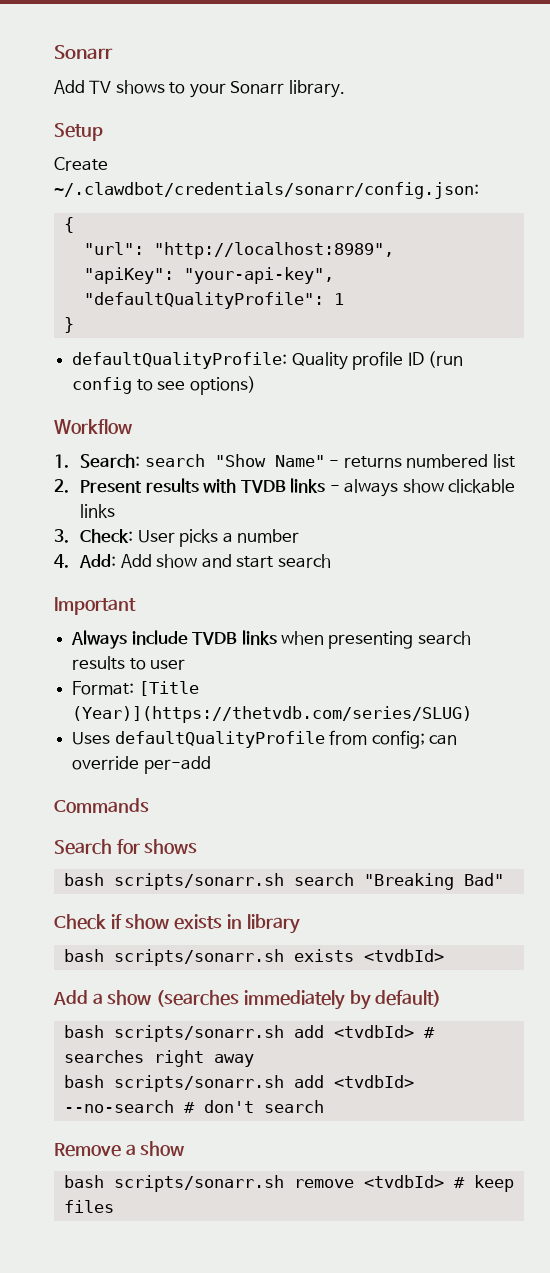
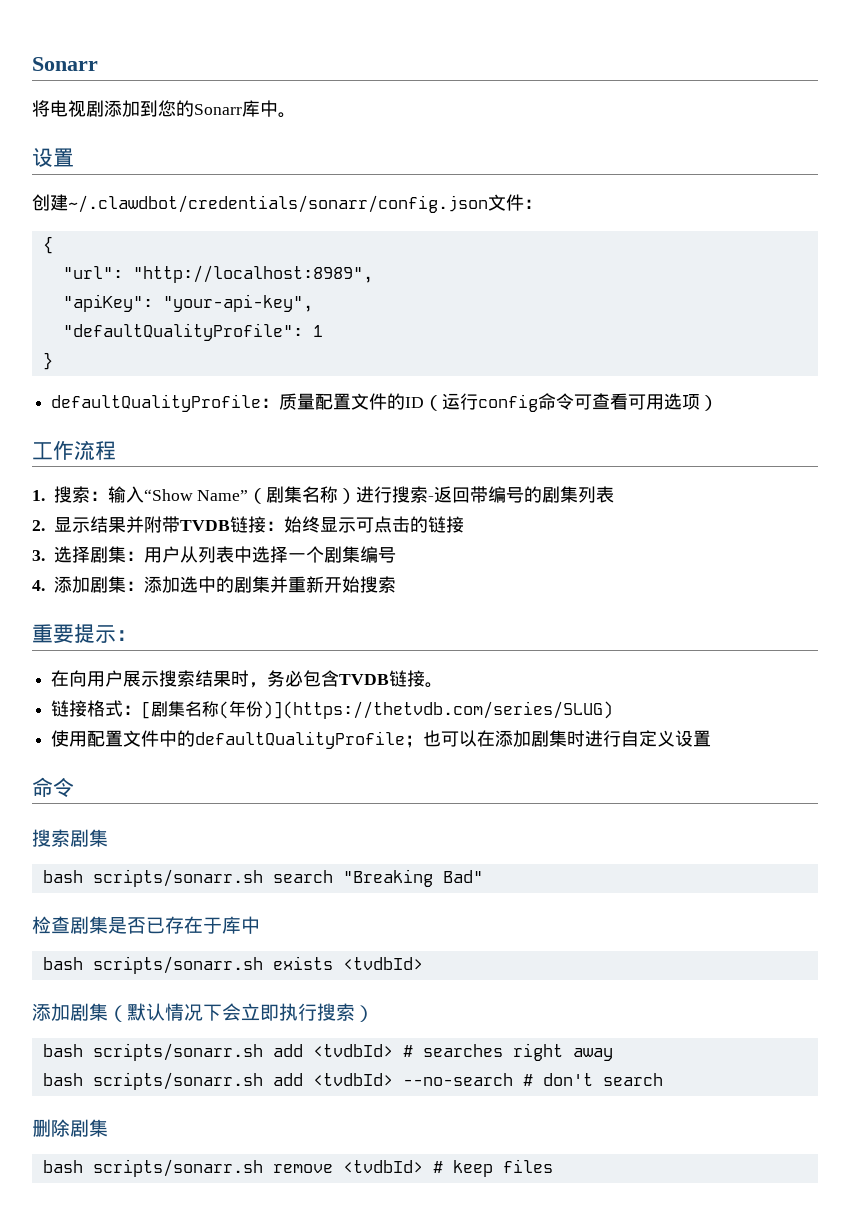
[54,80,345,98] [54,123,103,141] [54,157,108,171] [54,182,479,199] Add TV shows to your Sonarr library. // Setup // Create ~/.clawdbot/credentials/sonarr/config.json: -> [32,100,296,118] [32,148,74,167] [32,194,542,213] 将电视剧添加到您的Sonarr库中。 // 设置 // 创建~/.clawdbot/credentials/sonarr/config.json文件：
[72,351,463,370] [72,376,256,395] [54,419,132,434] [54,454,515,468] [54,478,516,497] [80,504,116,518] [54,529,300,547] [54,554,331,568] [54,597,136,615] [71,630,471,649] [72,656,186,670] [72,681,199,696] [72,706,473,723] [72,730,457,749] [72,756,211,774] [54,798,149,813] [54,839,198,855] defaultQualityProfile: Quality profile ID (run config to see options) // Workflow // 1. Search: search "Show Name" - returns numbered list // 2. Present results with TVDB links - always show clickable links // 3. Check: User picks a number // 4. Add: Add show and start search // Important // Always include TVDB links when presenting search results to user // Format: [Title (Year)](https://thetvdb.com/series/SLUG) // Uses defaultQualityProfile from config; can override per-add // Commands // Search for shows -> [51,393,719,412] [32,440,116,460] [32,486,615,504] [32,516,464,533] [32,546,396,563] [32,576,396,593] [32,624,137,643] [51,670,444,688] [51,700,614,719] [51,730,712,749] [32,777,74,798] [32,829,108,847] defaultQualityProfile：质量配置文件的ID（运行config命令可查看可用选项） // 工作流程 // 1.搜索：输入“Show Name”（剧集名称）进行搜索-返回带编号的剧集列表 // 2.显示结果并附带TVDB链接：始终显示可点击的链接 // 3.选择剧集：用户从列表中选择一个剧集编号 // 4.添加剧集：添加选中的剧集并重新开始搜索 // 重要提示： // 在向用户展示搜索结果时，务必包含TVDB链接。 // 链接格式：[剧集名称(年份)](https://thetvdb.com/series/SLUG) // 使用配置文件中的defaultQualityProfile；也可以在添加剧集时进行自定义设置 // 命令 // 搜索剧集
[54,914,300,934] [63,949,444,966] [53,990,442,1010] Check if show exists in library // bash scripts/sonarr.sh exists <tvdbId> // Add a show (searches immediately by default) -> [32,916,260,934] [42,956,423,974] [32,1003,374,1022] 检查剧集是否已存在于库中 // bash scripts/sonarr.sh exists <tvdbId> // 添加剧集（默认情况下会立即执行搜索）
[54,1141,185,1157] Remove a show -> [32,1119,108,1137] 删除剧集

